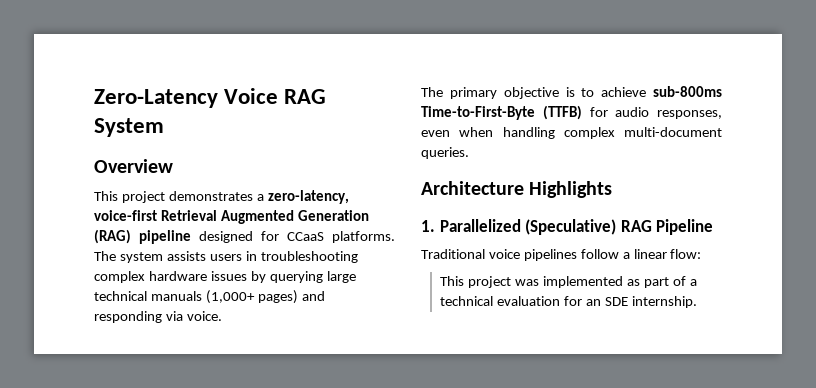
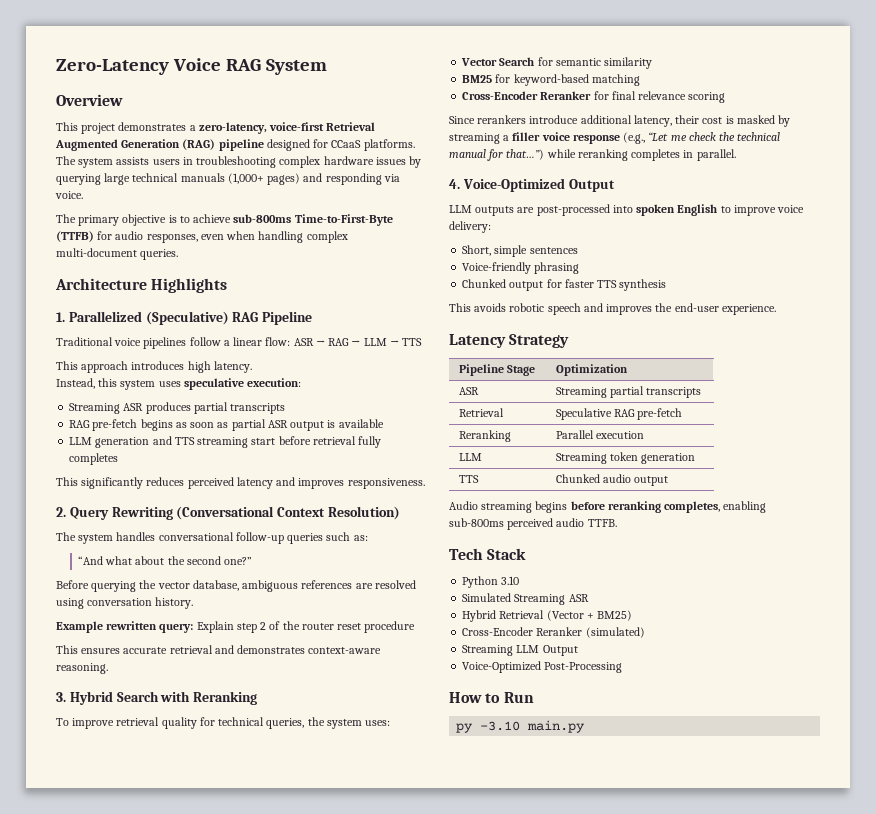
[440,276,697,288] [440,296,697,308] // This project was implemented as part of a technical evaluation for an SDE internship. -> [293,338,423,346] [56,361,252,373] [56,378,302,390] [69,402,286,414] [69,419,384,431] [69,436,382,448] [69,453,119,465] [56,477,425,489] [56,506,400,520] [56,532,368,544] [77,556,253,565] [56,580,416,592] [56,597,194,609] [56,621,416,633] [56,645,382,654] [56,663,108,674] [56,691,258,705] [56,717,391,729] [461,57,653,69] [462,74,640,86] [462,91,726,103] [449,115,791,127] [449,132,781,144] [449,149,736,161] [449,178,615,192] [449,204,805,216] [449,221,491,233] [462,245,578,257] [462,262,580,274] [462,279,667,291] [449,303,776,315] [449,334,570,348] [458,364,535,376] [555,364,628,376] [458,387,479,395] [555,386,701,398] [458,408,504,417] [555,408,682,420] [458,430,511,442] [555,430,644,439] [458,453,482,461] [555,452,695,464] [458,475,479,483] [555,474,668,486] [449,501,767,513] [449,518,617,530] [449,548,527,560] [462,576,520,588] [462,593,589,605] [462,610,633,622] [462,627,645,638] [462,645,578,656] [462,661,623,673] [449,692,534,703] [456,720,586,733] ASR → RAG → LLM → TTS // This approach introduces high latency. // Instead, this system uses speculative execution: // Streaming ASR produces partial transcripts // RAG pre-fetch begins as soon as partial ASR output is available // LLM generation and TTS streaming start before retrieval fully completes // This significantly reduces perceived latency and improves responsiveness. // 2. Query Rewriting (Conversational Context Resolution) // The system handles conversational follow-up queries such as: // “And what about the second one?” // Before querying the vector database, ambiguous references are resolved using conversation history. // Example rewritten query: Explain step 2 of the router reset procedure // This ensures accurate retrieval and demonstrates context-aware reasoning. // 3. Hybrid Search with Reranking // To improve retrieval quality for technical queries, the system uses: // Vector Search for semantic similarity // BM25 for keyword-based matching // Cross-Encoder Reranker for final relevance scoring // Since rerankers introduce additional latency, their cost is masked by streaming a filler voice response (e.g., “Let me check the technical manual for that…”) while reranking completes in parallel. // 4. Voice-Optimized Output // LLM outputs are post-processed into spoken English to improve voice delivery: // Short, simple sentences // Voice-friendly phrasing // Chunked output for faster TTS synthesis // This avoids robotic speech and improves the end-user experience. // Latency Strategy // Pipeline Stage | Optimization // ASR | Streaming partial transcripts // Retrieval | Speculative RAG pre-fetch // Reranking | Parallel execution // LLM | Streaming token generation // TTS | Chunked audio output // Audio streaming begins before reranking completes, enabling sub-800ms perceived audio TTFB. // Tech Stack // Python 3.10 // Simulated Streaming ASR // Hybrid Retrieval (Vector + BM25) // Cross-Encoder Reranker (simulated) // Streaming LLM Output // Voice-Optimized Post-Processing // How to Run // py -3.10 main.py

